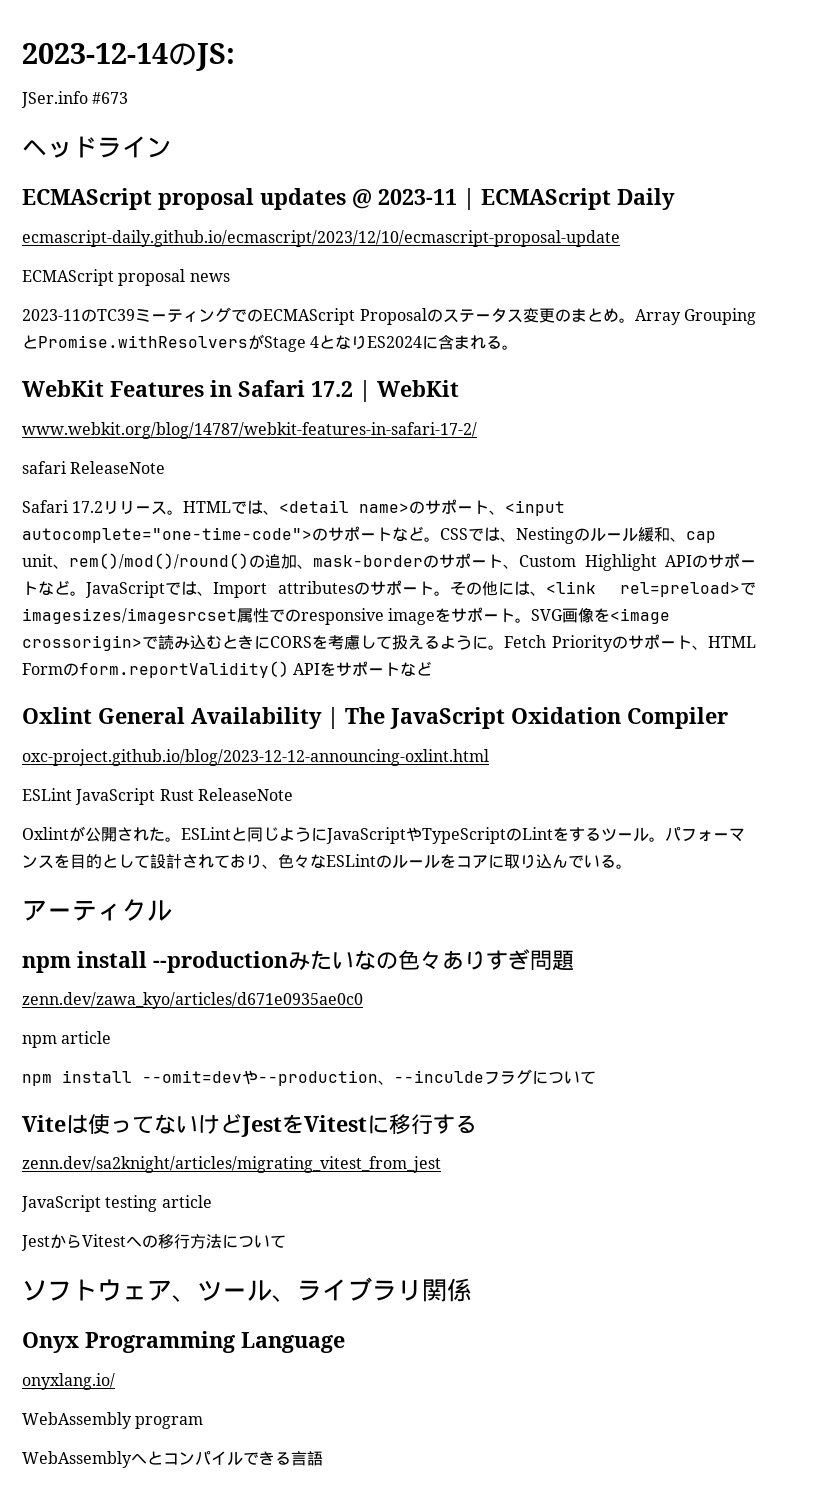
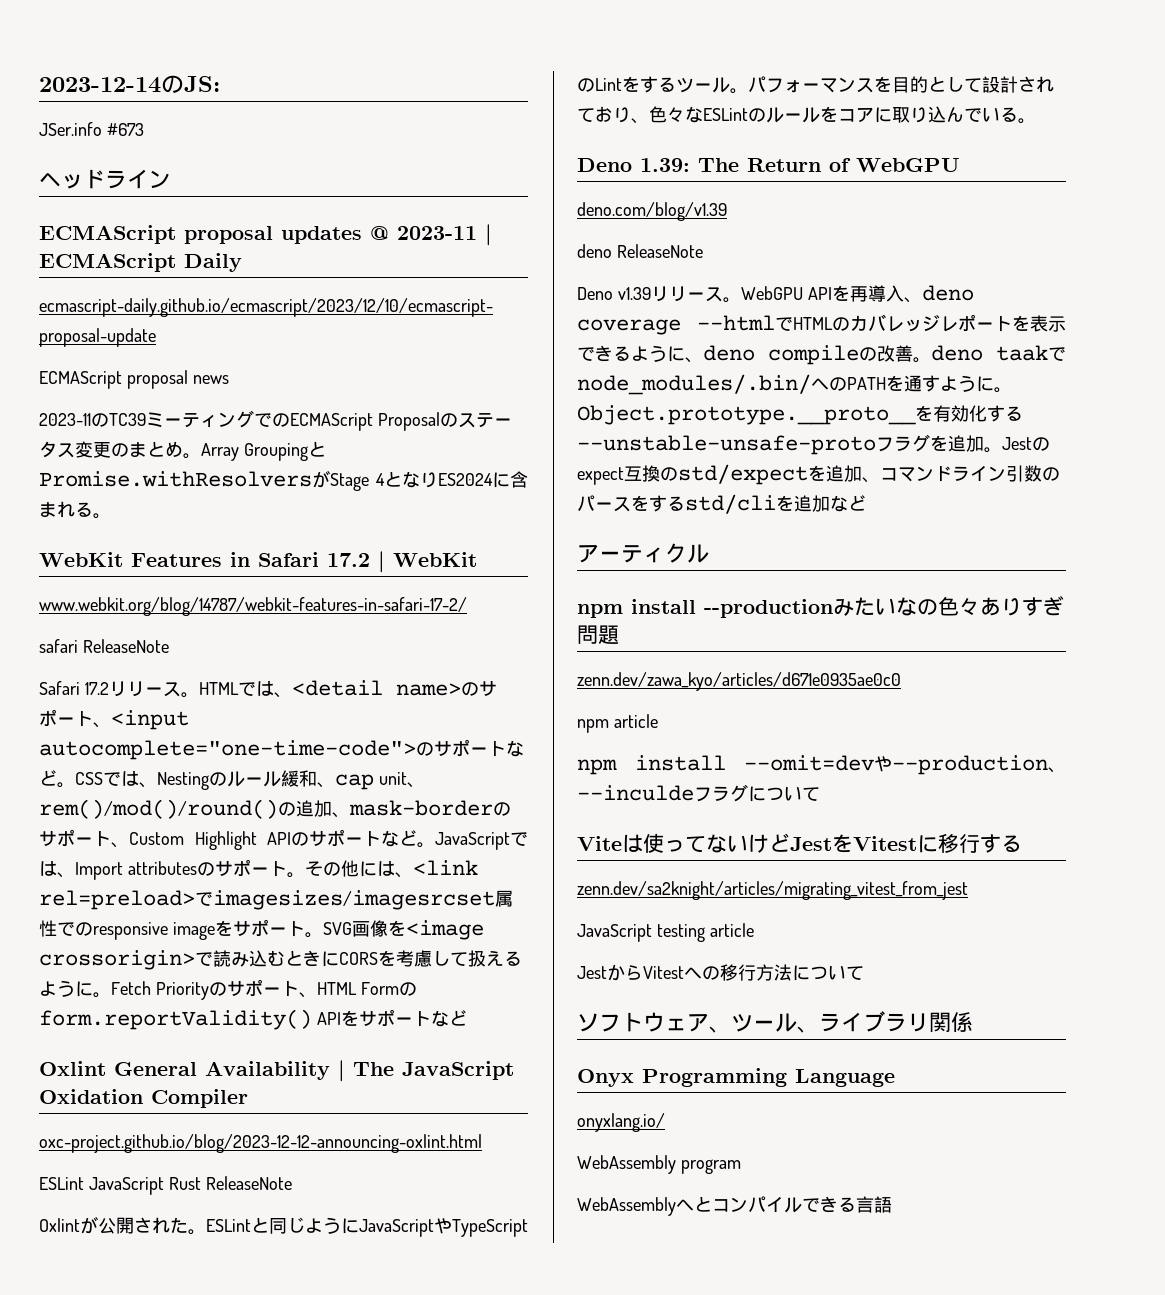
(632, 866) none -> [577,158,960,172] [577,202,727,221] [577,244,703,258] [577,285,974,303] [577,314,1066,335] [577,345,1066,365] [577,374,1012,395] [577,405,1023,425] [577,434,1050,455] [577,464,1060,485] [577,494,866,514] // Deno 1.39: The Return of WebGPU // deno.com/blog/v1.39 // deno ReleaseNote // Deno v1.39リリース。WebGPU APIを再導入、deno coverage --htmlでHTMLのカバレッジレポートを表示できるように、deno compileの改善。deno taakでnode_modules/.bin/へのPATHを通すように。Object.prototype.__proto__を有効化する--unstable-unsafe-protoフラグを追加。Jestのexpect互換のstd/expectを追加、コマンドライン引数のパースをするstd/cliを追加など

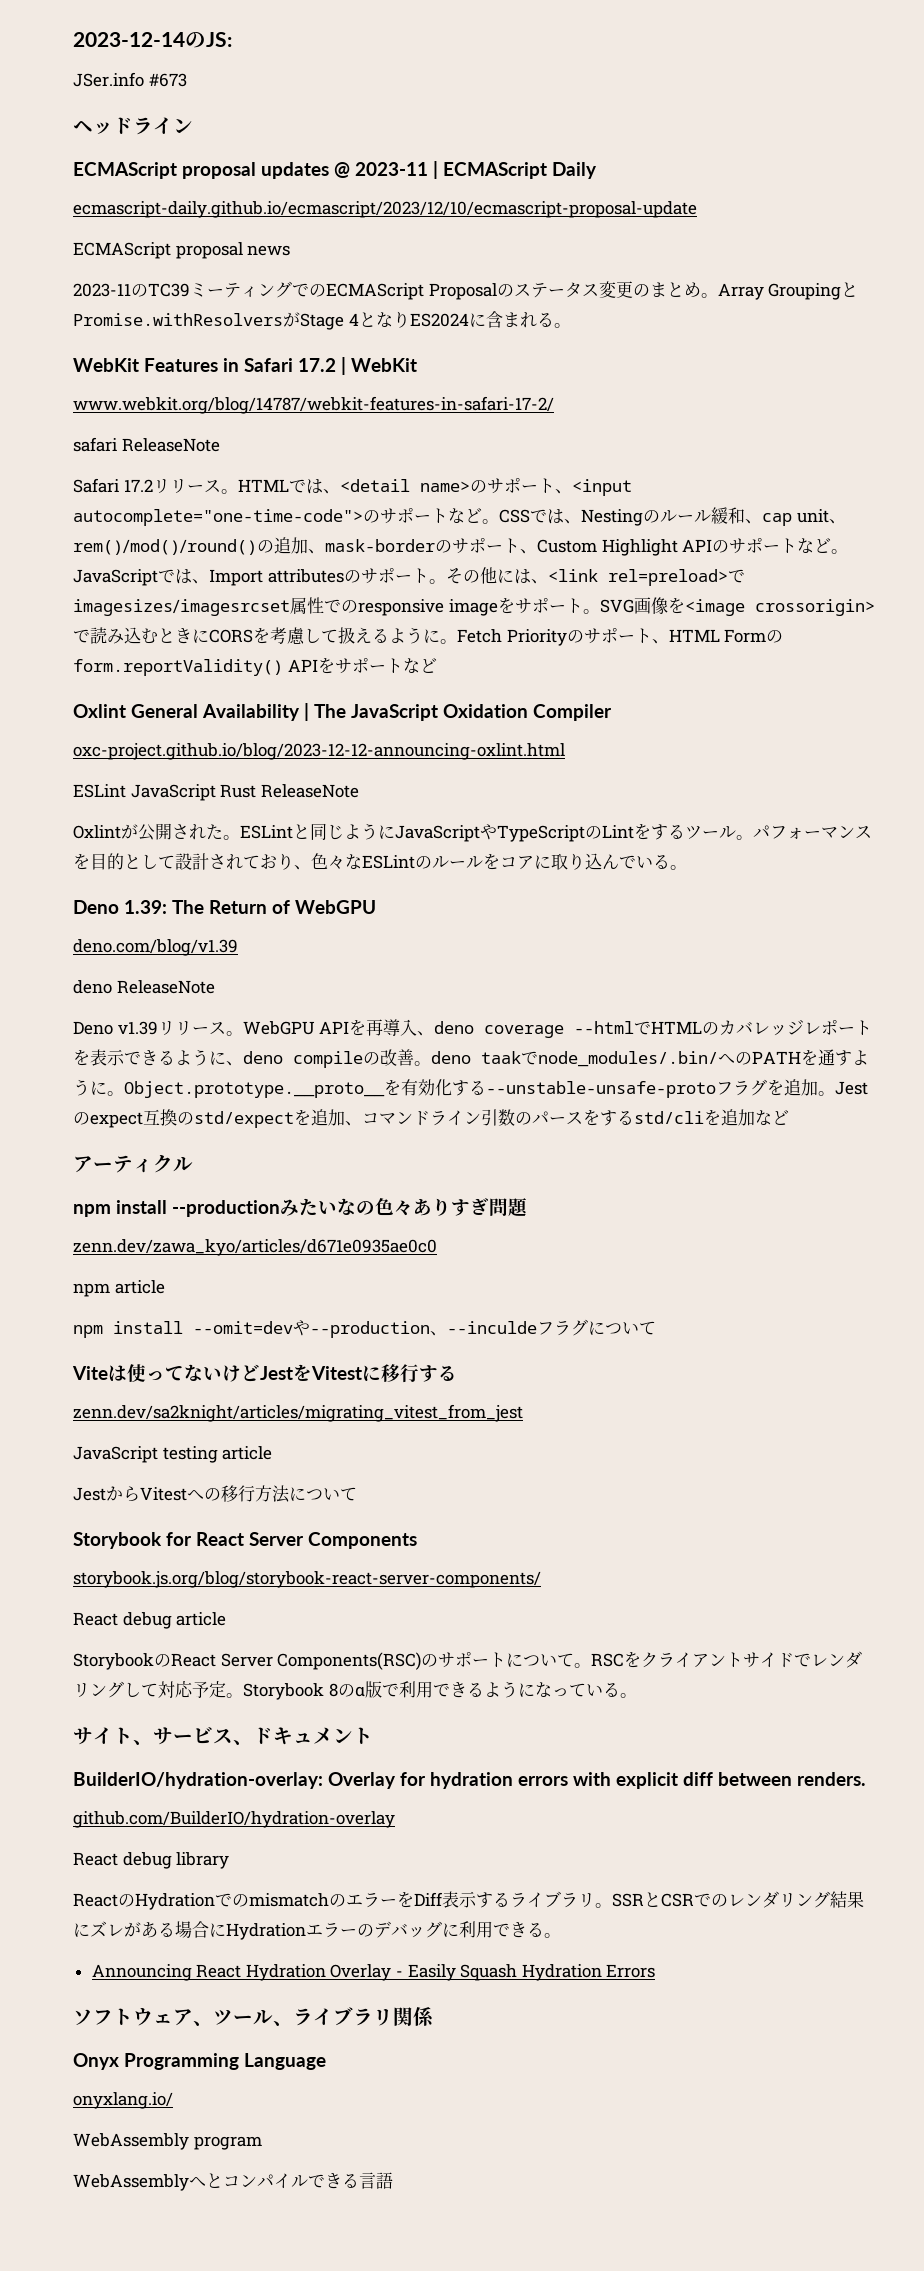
(864, 973) none -> [73,1532,417,1549] [73,1571,541,1588] [73,1612,227,1629] [73,1651,863,1670] [73,1681,637,1700] [73,1727,373,1745] [73,1772,866,1789] [73,1811,395,1828] [73,1852,230,1869] [73,1891,864,1910] [73,1921,561,1940] [91,1964,656,1981] // Storybook for React Server Components // storybook.js.org/blog/storybook-react-server-components/ // React debug article // StorybookのReact Server Components(RSC)のサポートについて。RSCをクライアントサイドでレンダリングして対応予定。Storybook 8のα版で利用できるようになっている。 // サイト、サービス、ドキュメント // BuilderIO/hydration-overlay: Overlay for hydration errors with explicit diff between renders. // github.com/BuilderIO/hydration-overlay // React debug library // ReactのHydrationでのmismatchのエラーをDiff表示するライブラリ。SSRとCSRでのレンダリング結果にズレがある場合にHydrationエラーのデバッグに利用できる。 // Announcing React Hydration Overlay - Easily Squash Hydration Errors

